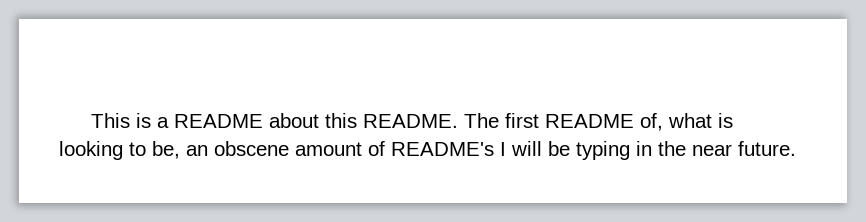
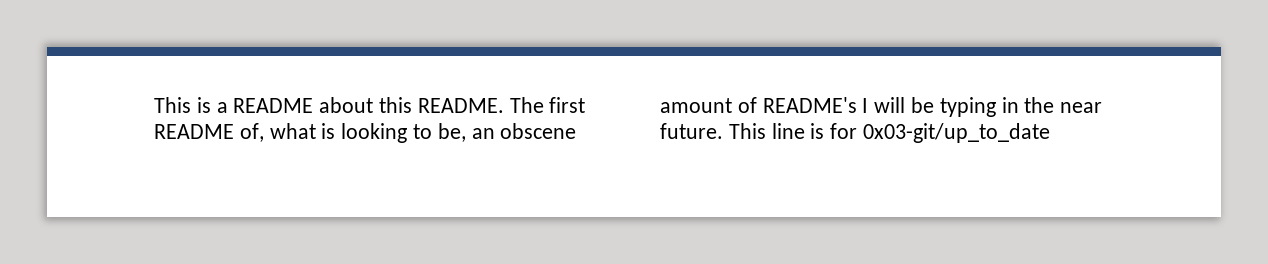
(796, 148) none -> [728,123,1051,143] This line is for 0x03-git/up_to_date

